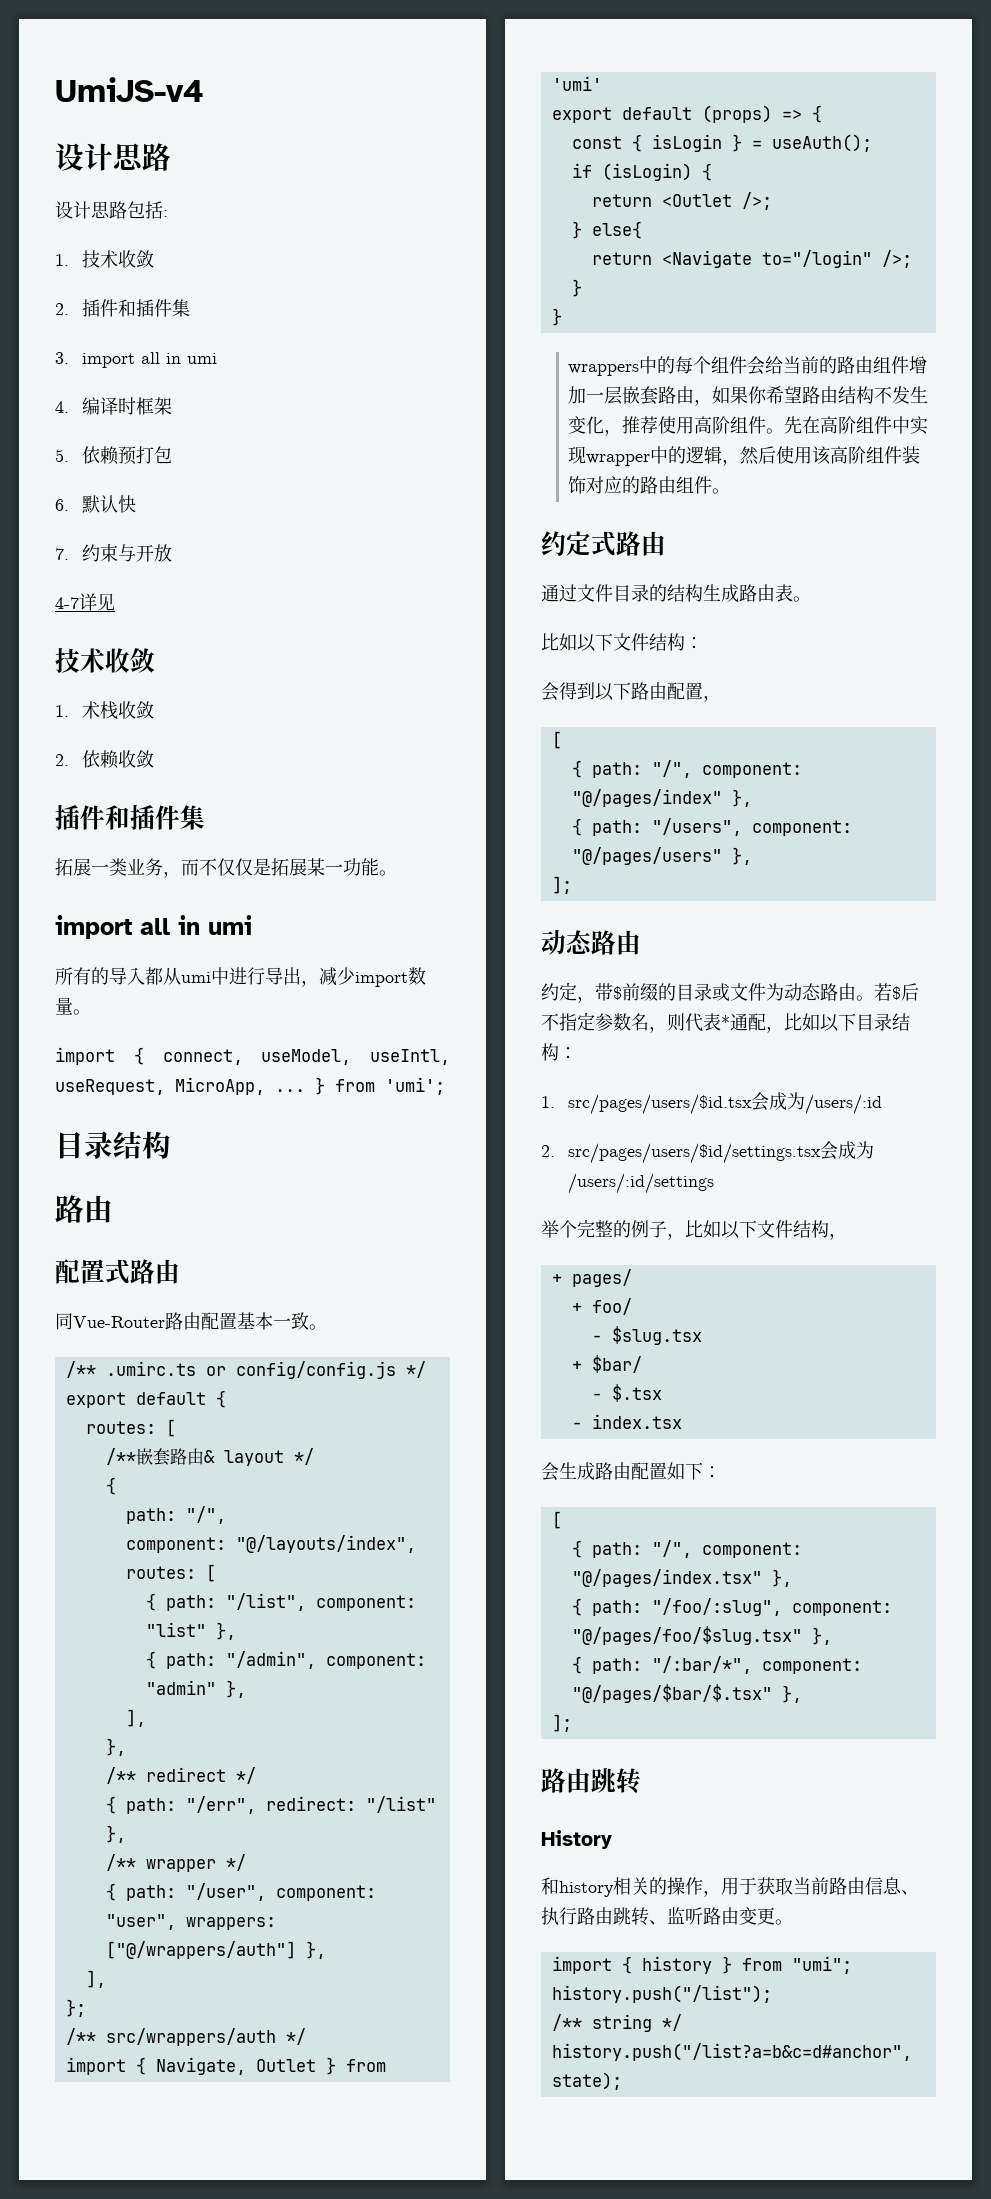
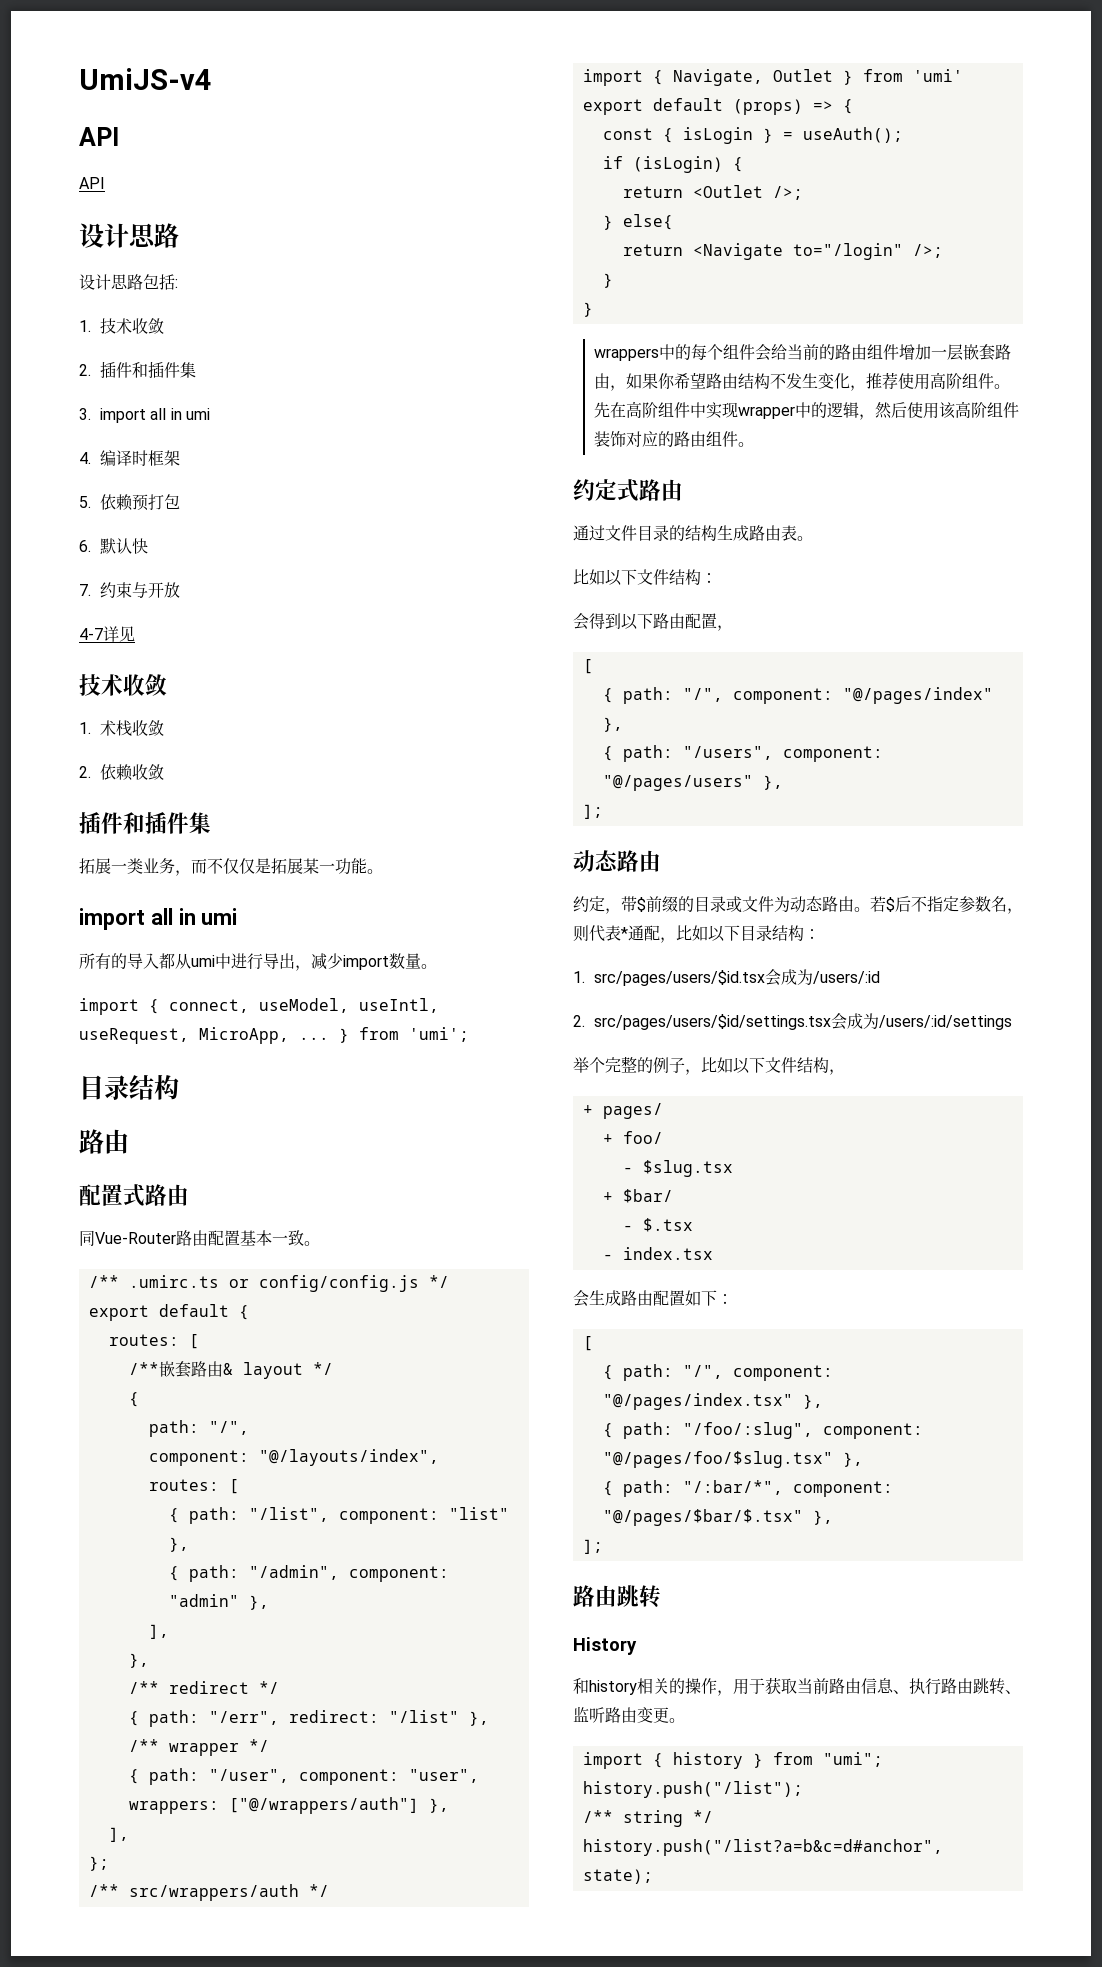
(204, 89) none -> [79,127,119,146] [79,177,105,189] // API // API

